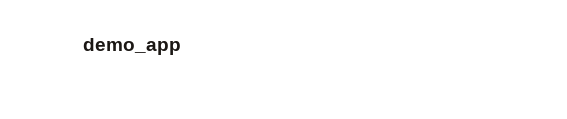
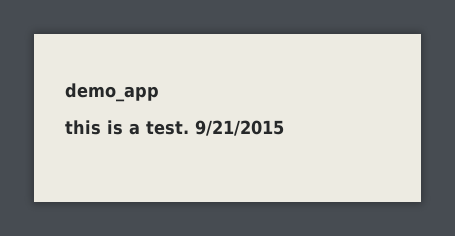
(181, 46) none -> [65,120,284,136] // this is a test. 9/21/2015

